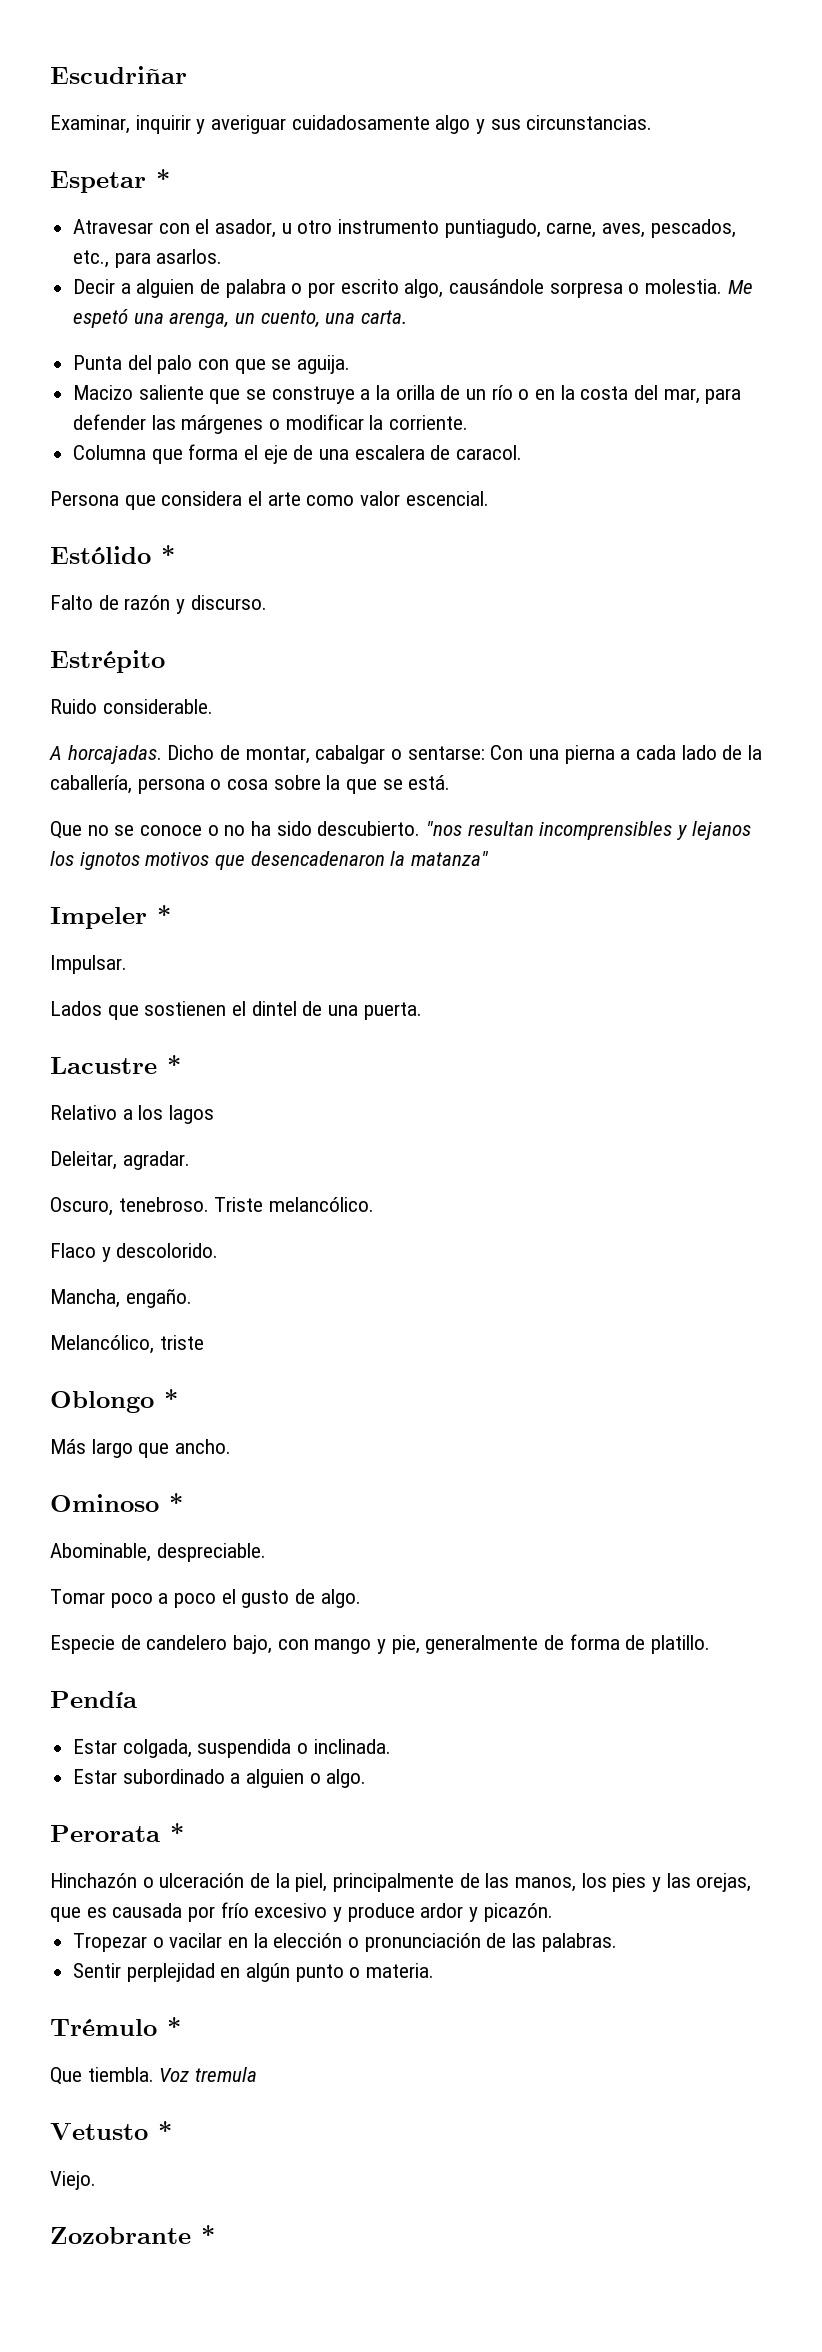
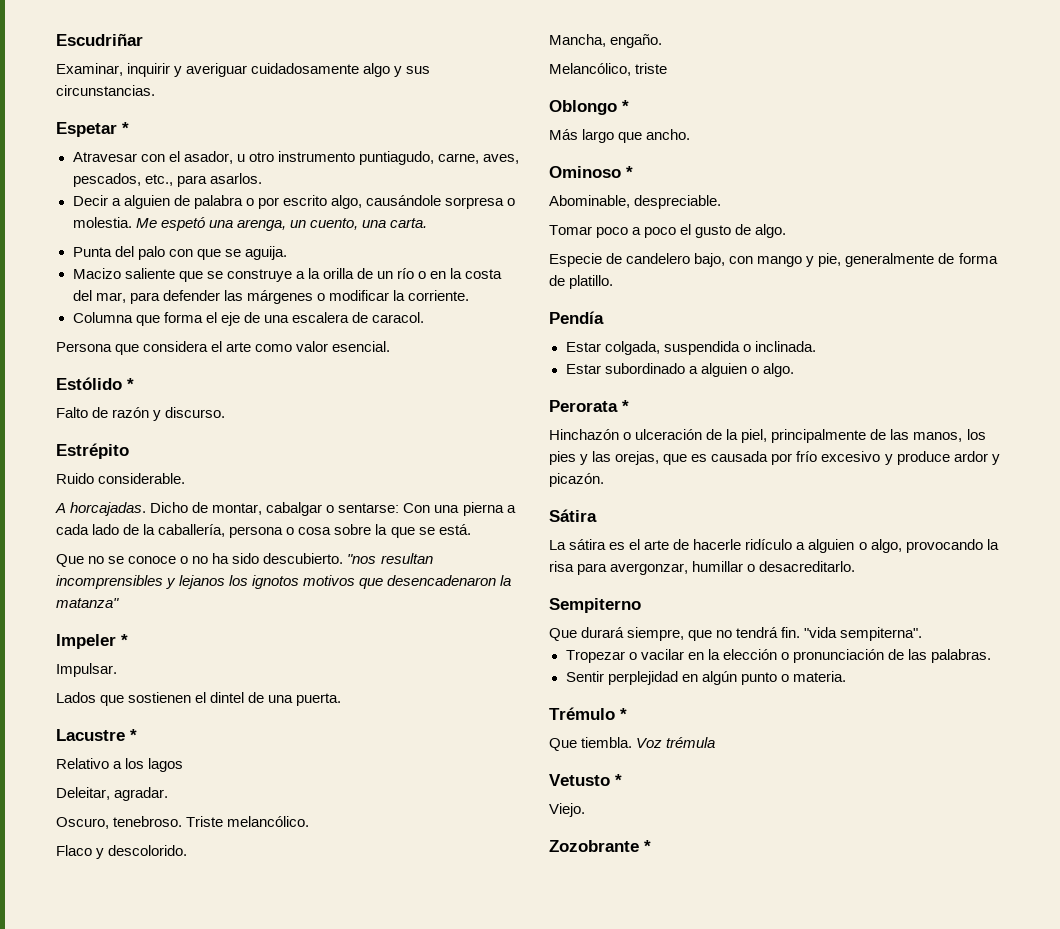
[405,491,489,506] escencial. -> [332,341,391,352] esencial.
(553, 1912) none -> [549,509,597,522] [549,539,999,553] [549,561,856,575] [549,598,641,613] [549,627,923,641] // Sátira // La sátira es el arte de hacerle ridículo a alguien o algo, provocando la risa para avergonzar, humillar o desacreditarlo. // Sempiterno // Que durará siempre, que no tendrá fin. "vida sempiterna".
[195,2067,258,2082] tremula -> [666,737,716,748] trémula

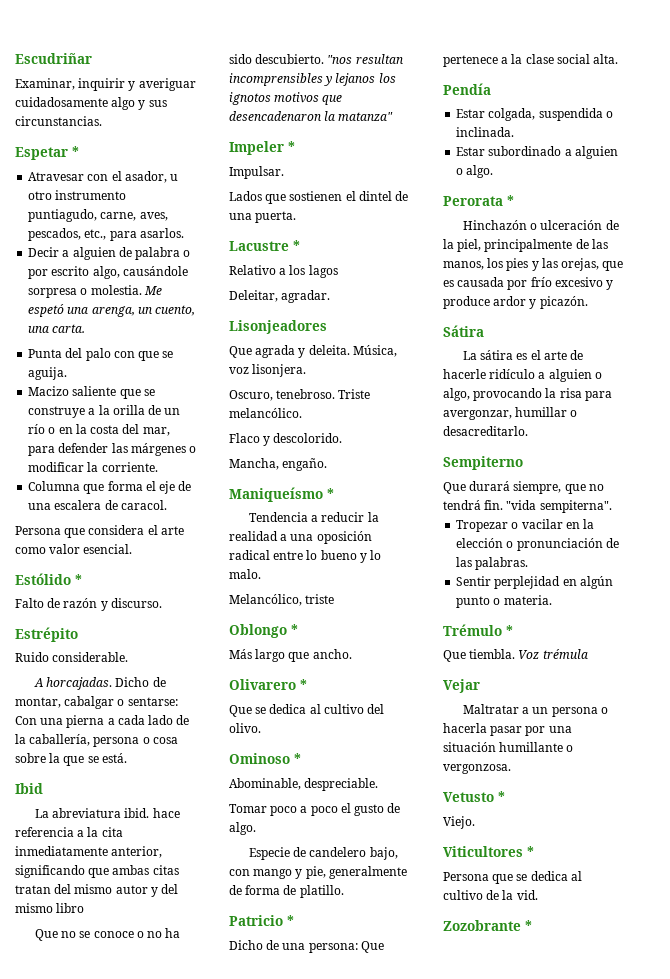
(471, 529) none -> [15,783,43,794] [34,808,180,818] [15,827,123,837] [15,846,163,858] [15,865,179,878] [15,884,179,897] [15,903,85,913] // Ibid // La abreviatura ibid. hace referencia a la cita inmediatamente anterior, significando que ambas citas tratan del mismo autor y del mismo libro
(169, 794) none -> [229,320,327,334] [229,345,397,358] [229,364,307,377] // Lisonjeadores // Que agrada y deleita. Música, voz lisonjera.
(663, 41) none -> [229,487,334,502] [248,512,379,522] [229,531,372,544] [229,550,382,563] [229,569,261,579] // Maniqueísmo * // Tendencia a reducir la realidad a una oposición radical entre lo bueno y lo malo.
(691, 134) none -> [229,679,307,690] [229,704,385,717] [229,723,261,733] // Olivarero * // Que se dedica al cultivo del olivo.
(614, 282) none -> [229,915,294,926] [229,940,384,953] [443,54,619,67] // Patricio * // Dicho de una persona: Que pertenece a la clase social alta.
[549,774,622,786] [549,803,585,817] Vetusto * // Viejo. -> [443,679,480,693] [462,704,608,717] [443,723,572,736] [443,742,574,752] [443,764,511,774] [443,791,505,802] [443,816,475,829] [443,846,534,857] [443,871,582,884] [443,890,538,900] Vejar // Maltratar a un persona o hacerla pasar por una situación humillante o vergonzosa. // Vetusto * // Viejo. // Viticultores * // Persona que se dedica al cultivo de la vid.

